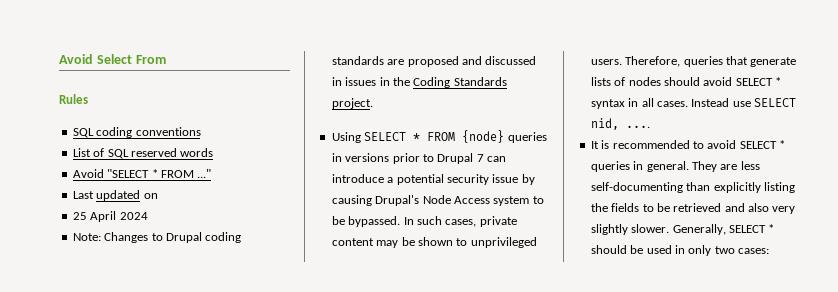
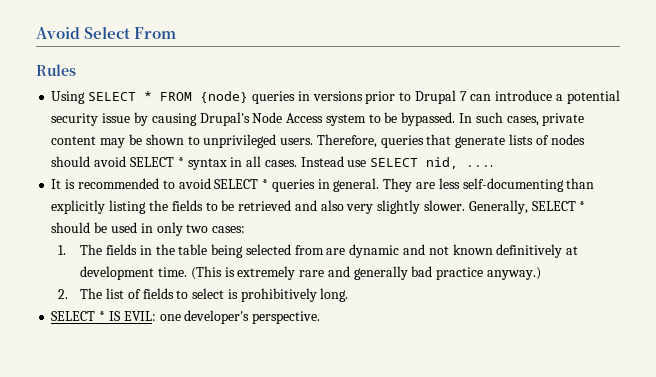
[72,127,201,138] [72,148,214,159] [72,169,212,178] [72,190,158,201] [72,211,148,222] [72,232,242,243] [331,56,537,67] [331,77,507,88] [331,98,373,109] // SQL coding conventions // List of SQL reserved words // Avoid "SELECT * FROM ..." // Last updated on // 25 April 2024 // Note: Changes to Drupal coding standards are proposed and discussed in issues in the Coding Standards project. -> (76, 70) none
(769, 251) none -> [58,244,579,258] [80,266,542,280] [58,288,349,302] [51,310,321,324] // 1. The fields in the table being selected from are dynamic and not known definitively at development time. (This is extremely rare and generally bad practice anyway.) // 2. The list of fields to select is prohibitively long. // SELECT * IS EVIL: one developer's perspective.

